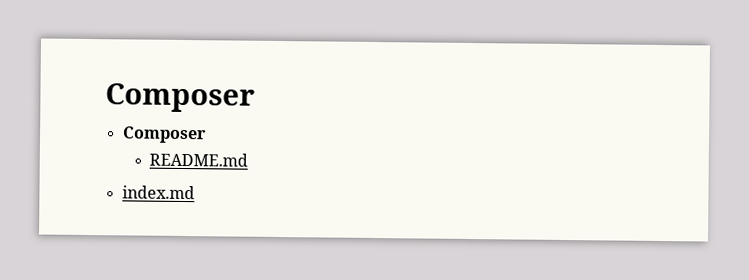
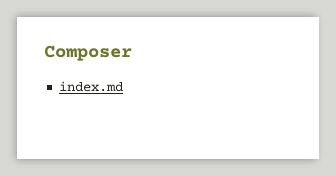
[105,83,255,113] [121,126,207,144] [149,152,249,167] Composer // Composer // README.md -> [44,45,132,61] Composer

